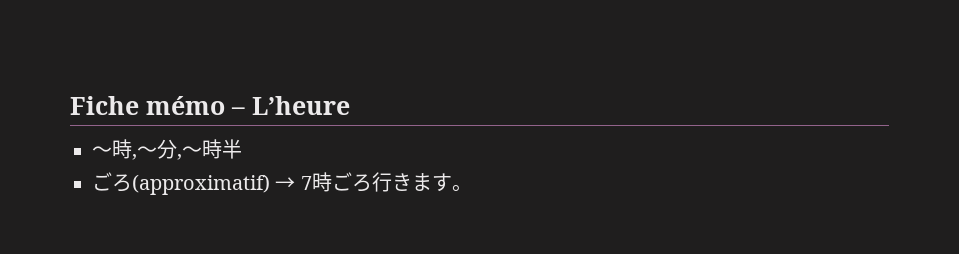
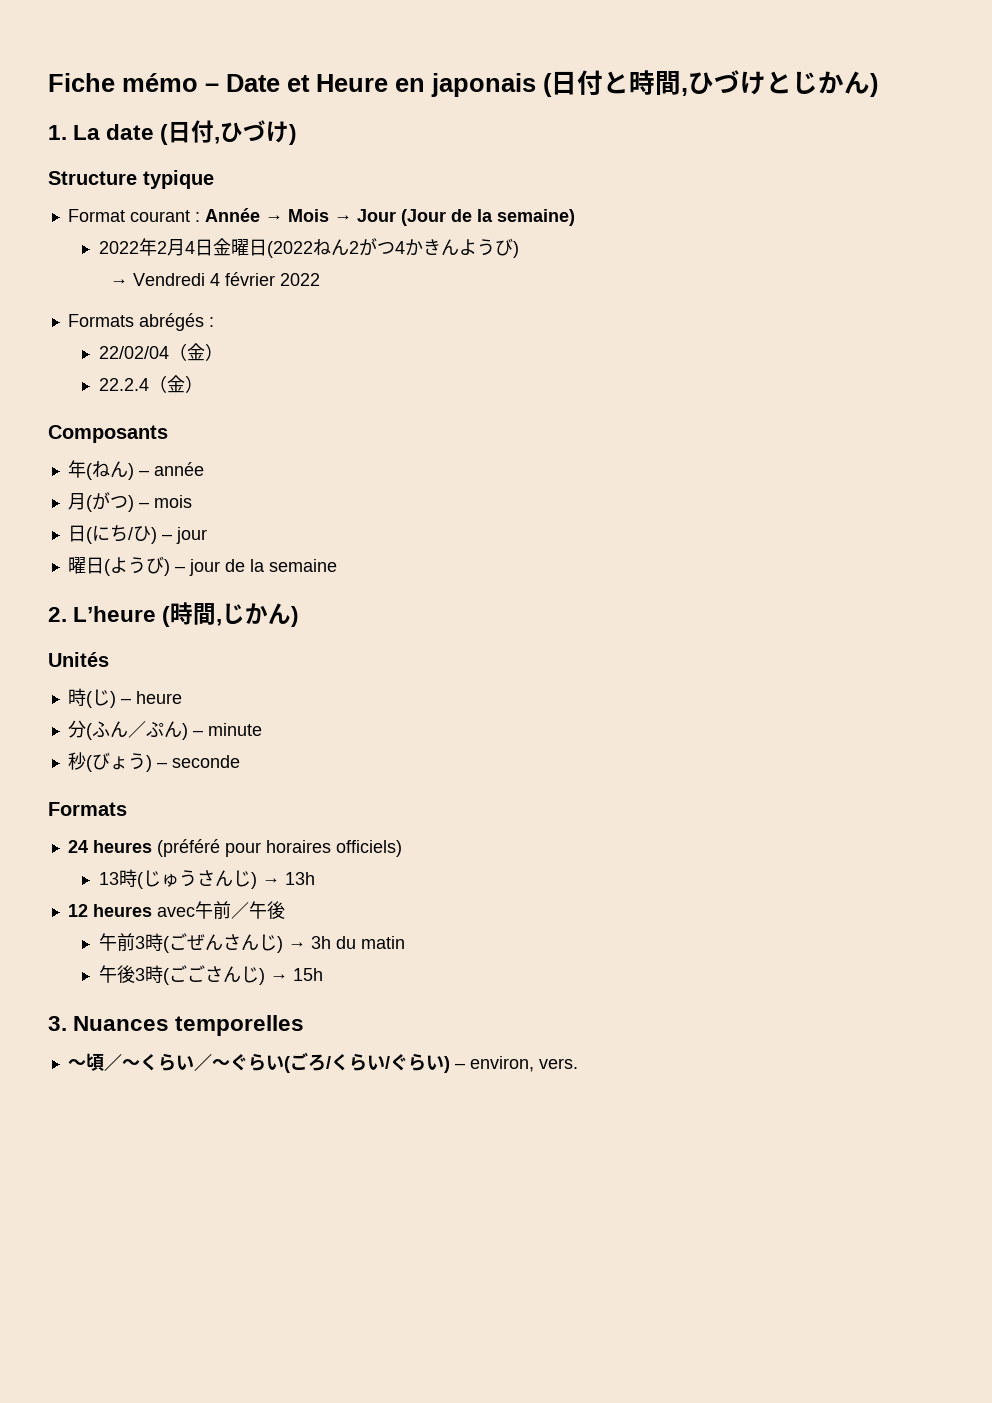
[252,96,350,115] [92,139,242,160] [92,172,472,195] L’heure // ～時,～分,～時半 // ごろ(approximatif) → 7時ごろ行きます。 -> [226,70,878,97] [48,120,298,145] [48,170,214,189] [67,208,575,226] [98,238,519,258] [109,272,320,286] [67,313,214,331] [98,343,223,361] [98,375,203,393] [48,425,168,443] [67,460,204,480] [67,492,192,512] [67,525,207,544] [67,556,337,576] [48,602,300,627] [48,652,109,667] [67,688,182,708] [67,720,262,740] [67,752,240,772] [48,802,127,816] [67,839,402,857] [98,869,315,889] [67,901,285,919] [98,933,405,953] [98,965,323,985] [48,1015,305,1036] [67,1052,578,1073] Date et Heure en japonais (日付と時間,ひづけとじかん) // 1. La date (日付,ひづけ) // Structure typique // Format courant : Année → Mois → Jour (Jour de la semaine) // 2022年2月4日金曜日(2022ねん2がつ4かきんようび) // → Vendredi 4 février 2022 // Formats abrégés : // 22/02/04（金） // 22.2.4（金） // Composants // 年(ねん) – année // 月(がつ) – mois // 日(にち/ひ) – jour // 曜日(ようび) – jour de la semaine // 2. L’heure (時間,じかん) // Unités // 時(じ) – heure // 分(ふん／ぷん) – minute // 秒(びょう) – seconde // Formats // 24 heures (préféré pour horaires officiels) // 13時(じゅうさんじ) → 13h // 12 heures avec午前／午後 // 午前3時(ごぜんさんじ) → 3h du matin // 午後3時(ごごさんじ) → 15h // 3. Nuances temporelles // ～頃／～くらい／～ぐらい(ごろ/くらい/ぐらい) – environ, vers.

